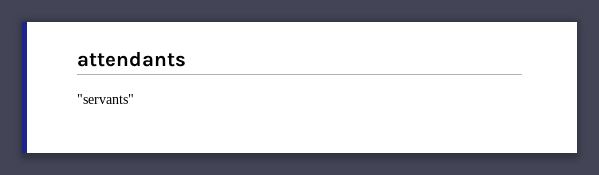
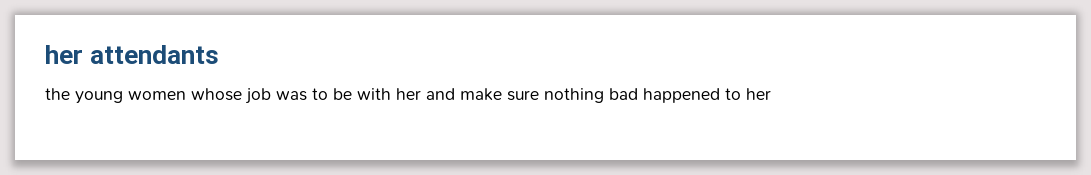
(77, 59) none -> [45,45,83,64] her
[77,94,134,104] "servants" -> [45,88,771,104] the young women whose job was to be with her and make sure nothing bad happened to her

